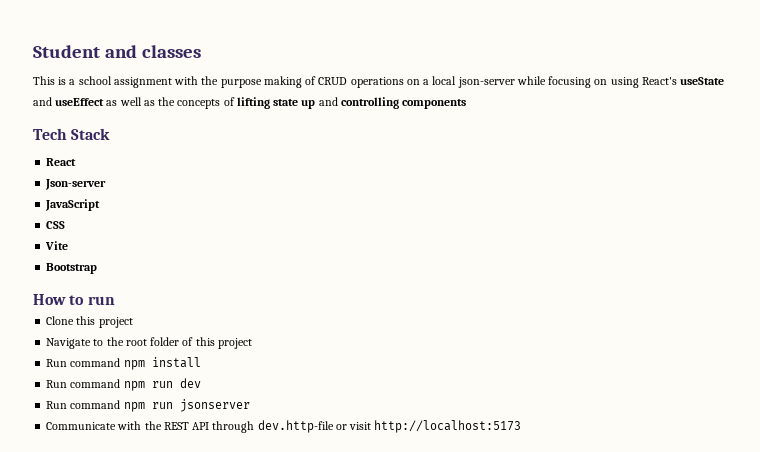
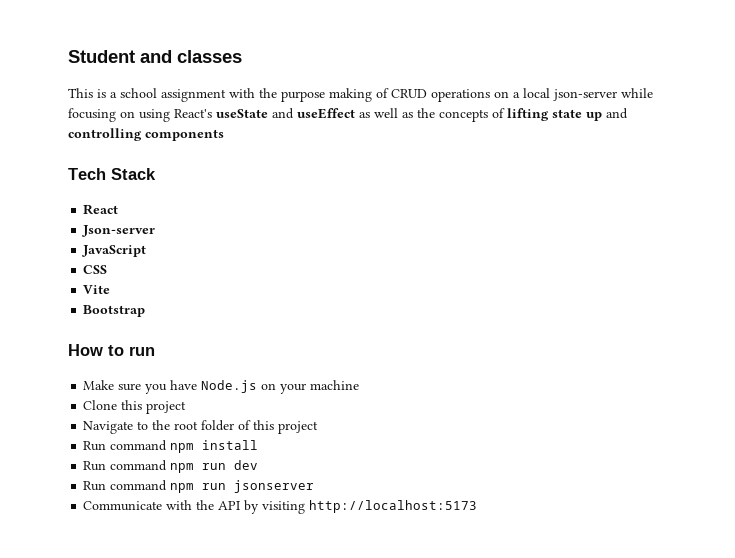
(115, 300) none -> [83,380,360,394] // Make sure you have Node.js on your machine
[163,420,372,433] REST API through dev.http-file or visit -> [218,500,306,514] API by visiting

